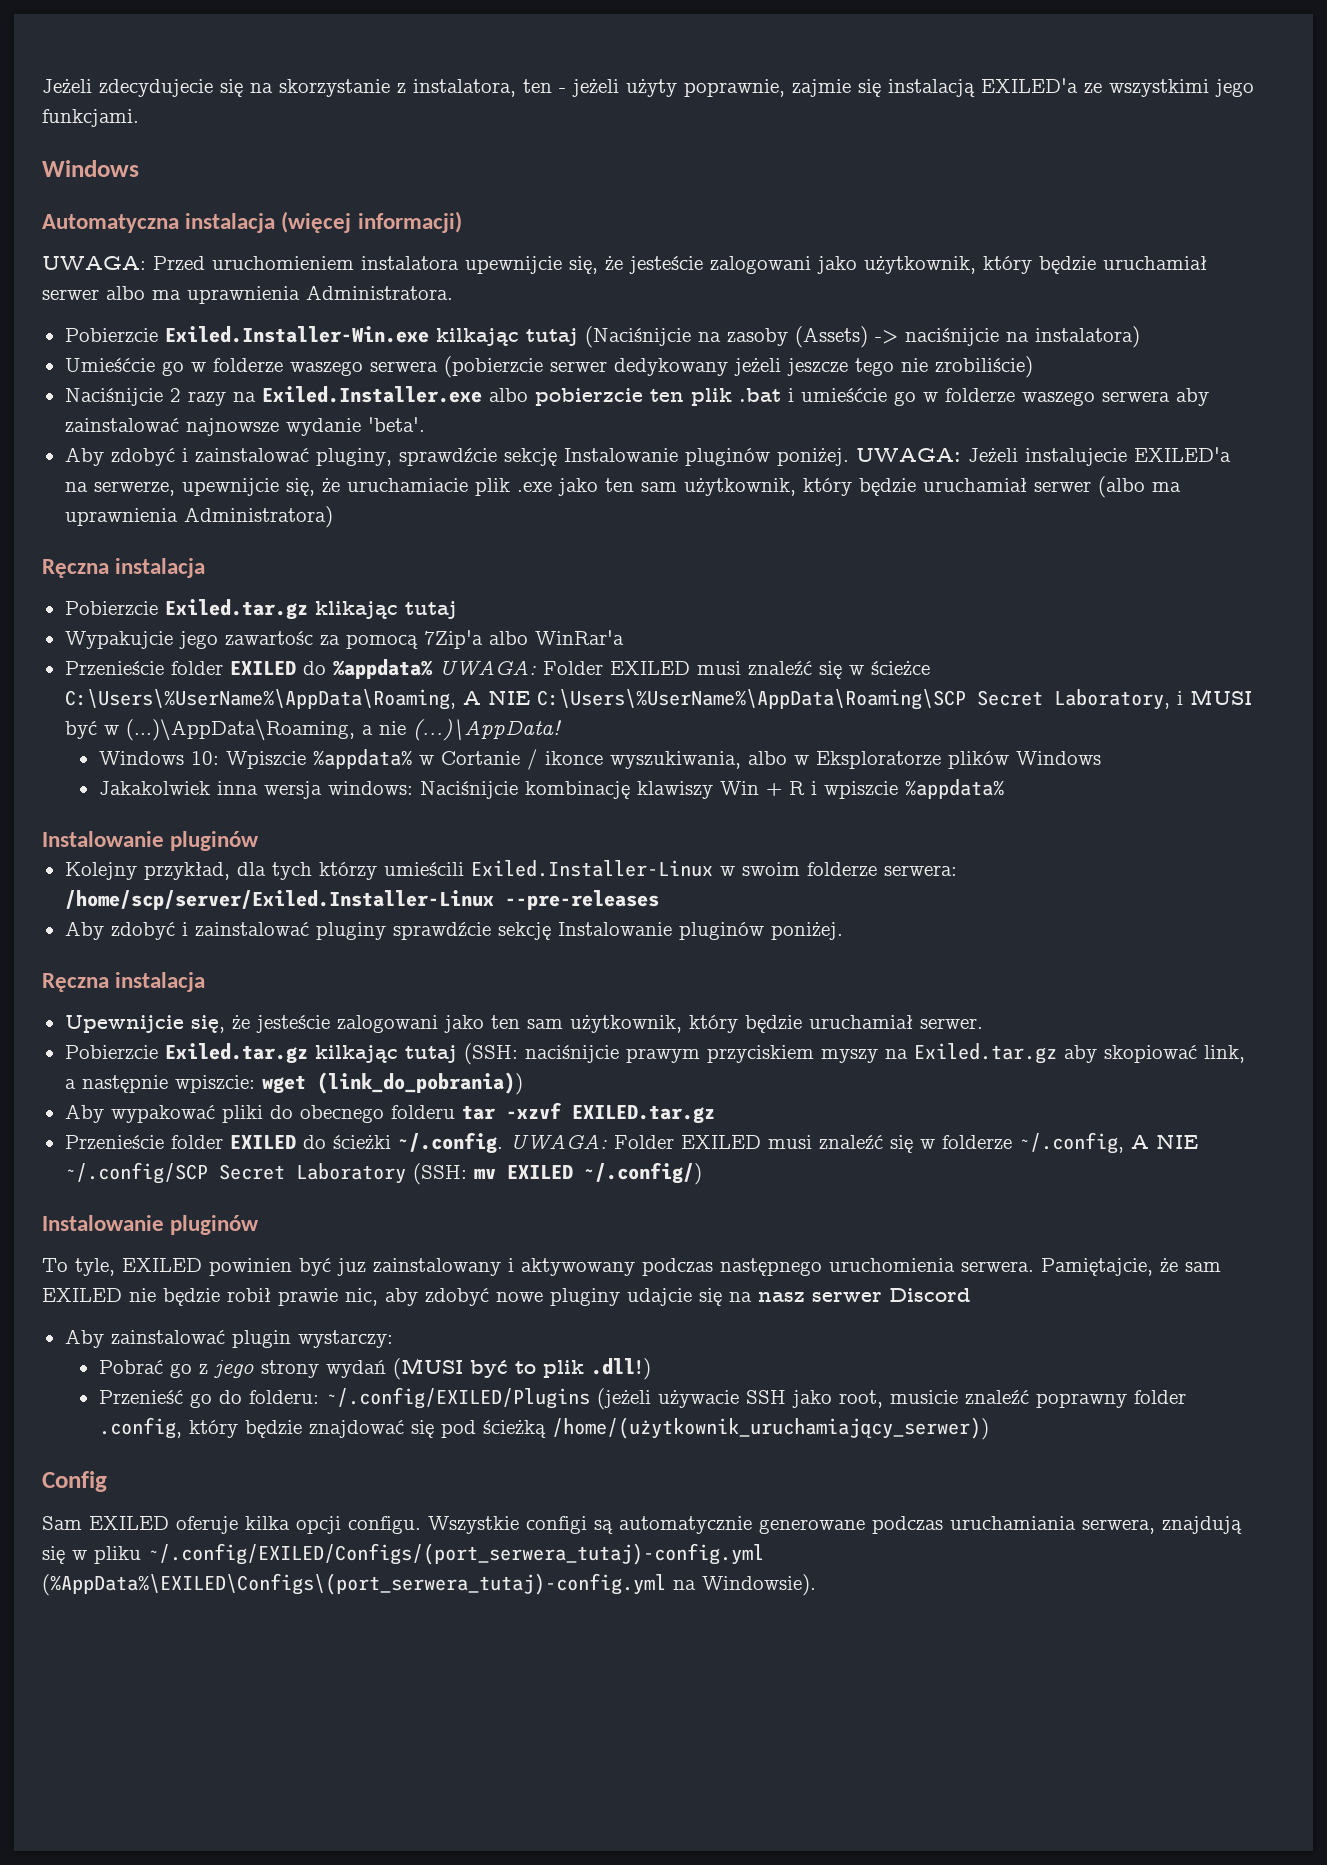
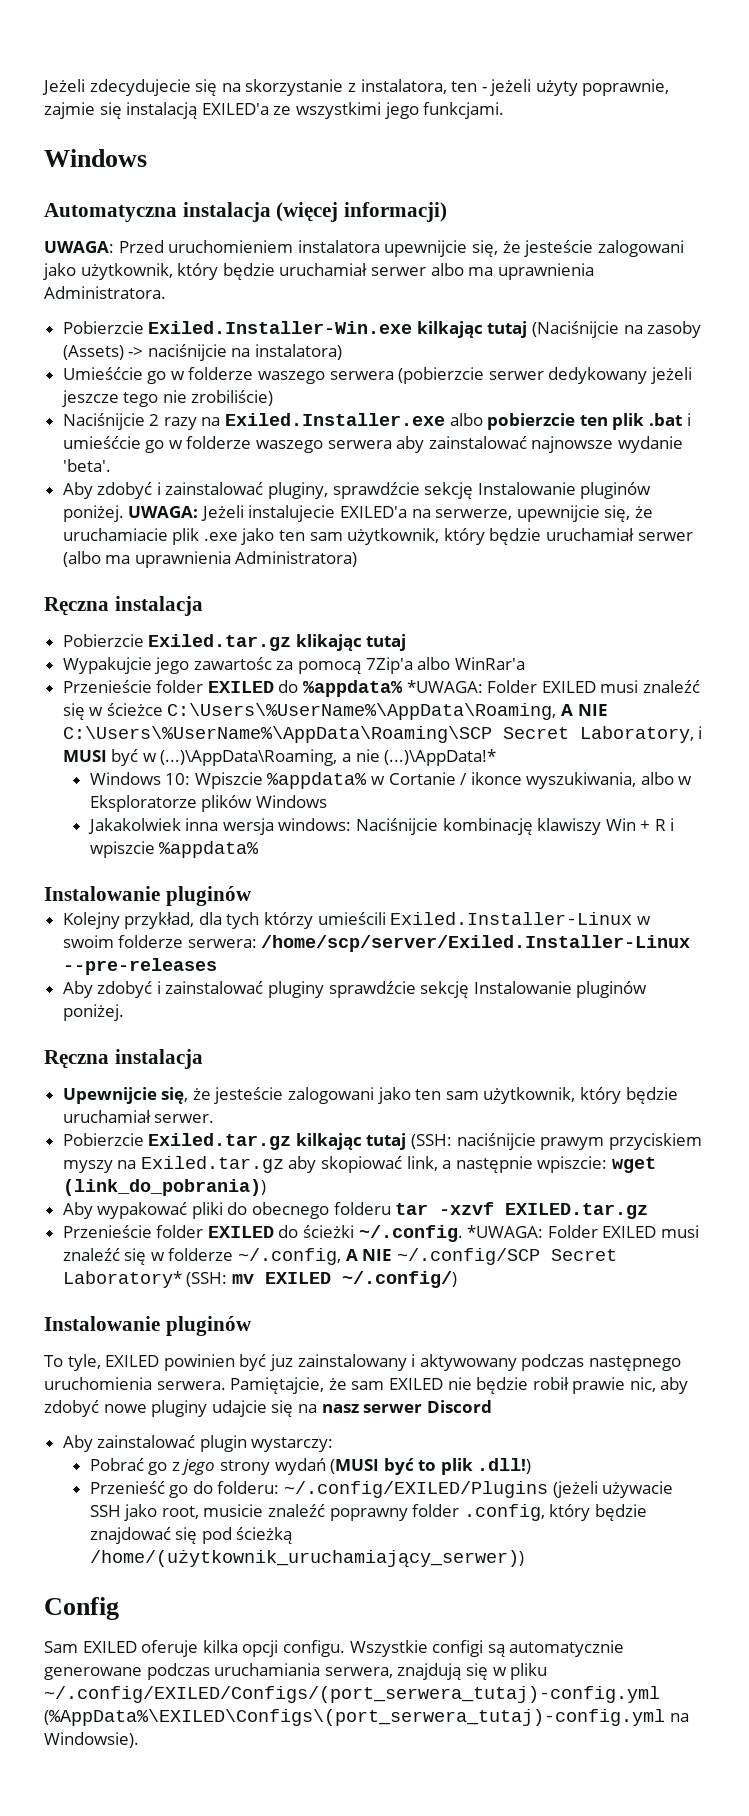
[438,660,536,675] UWAGA: -> [406,680,483,693] *UWAGA:
[412,719,561,741] (...)\AppData! -> [384,749,497,766] (...)\AppData!*
[509,1134,607,1149] UWAGA: -> [467,1225,544,1238] *UWAGA:
[295,1163,406,1184] Laboratory -> [62,1271,182,1288] Laboratory*

